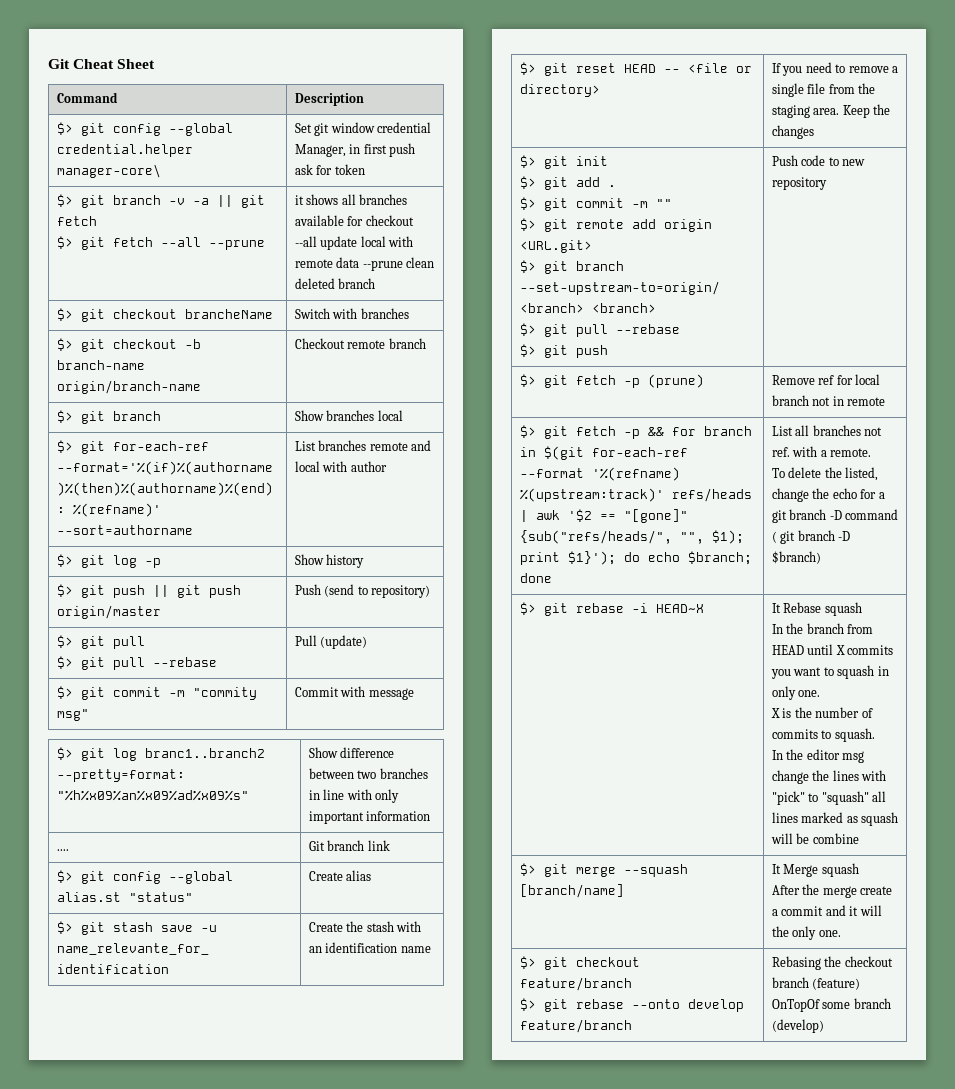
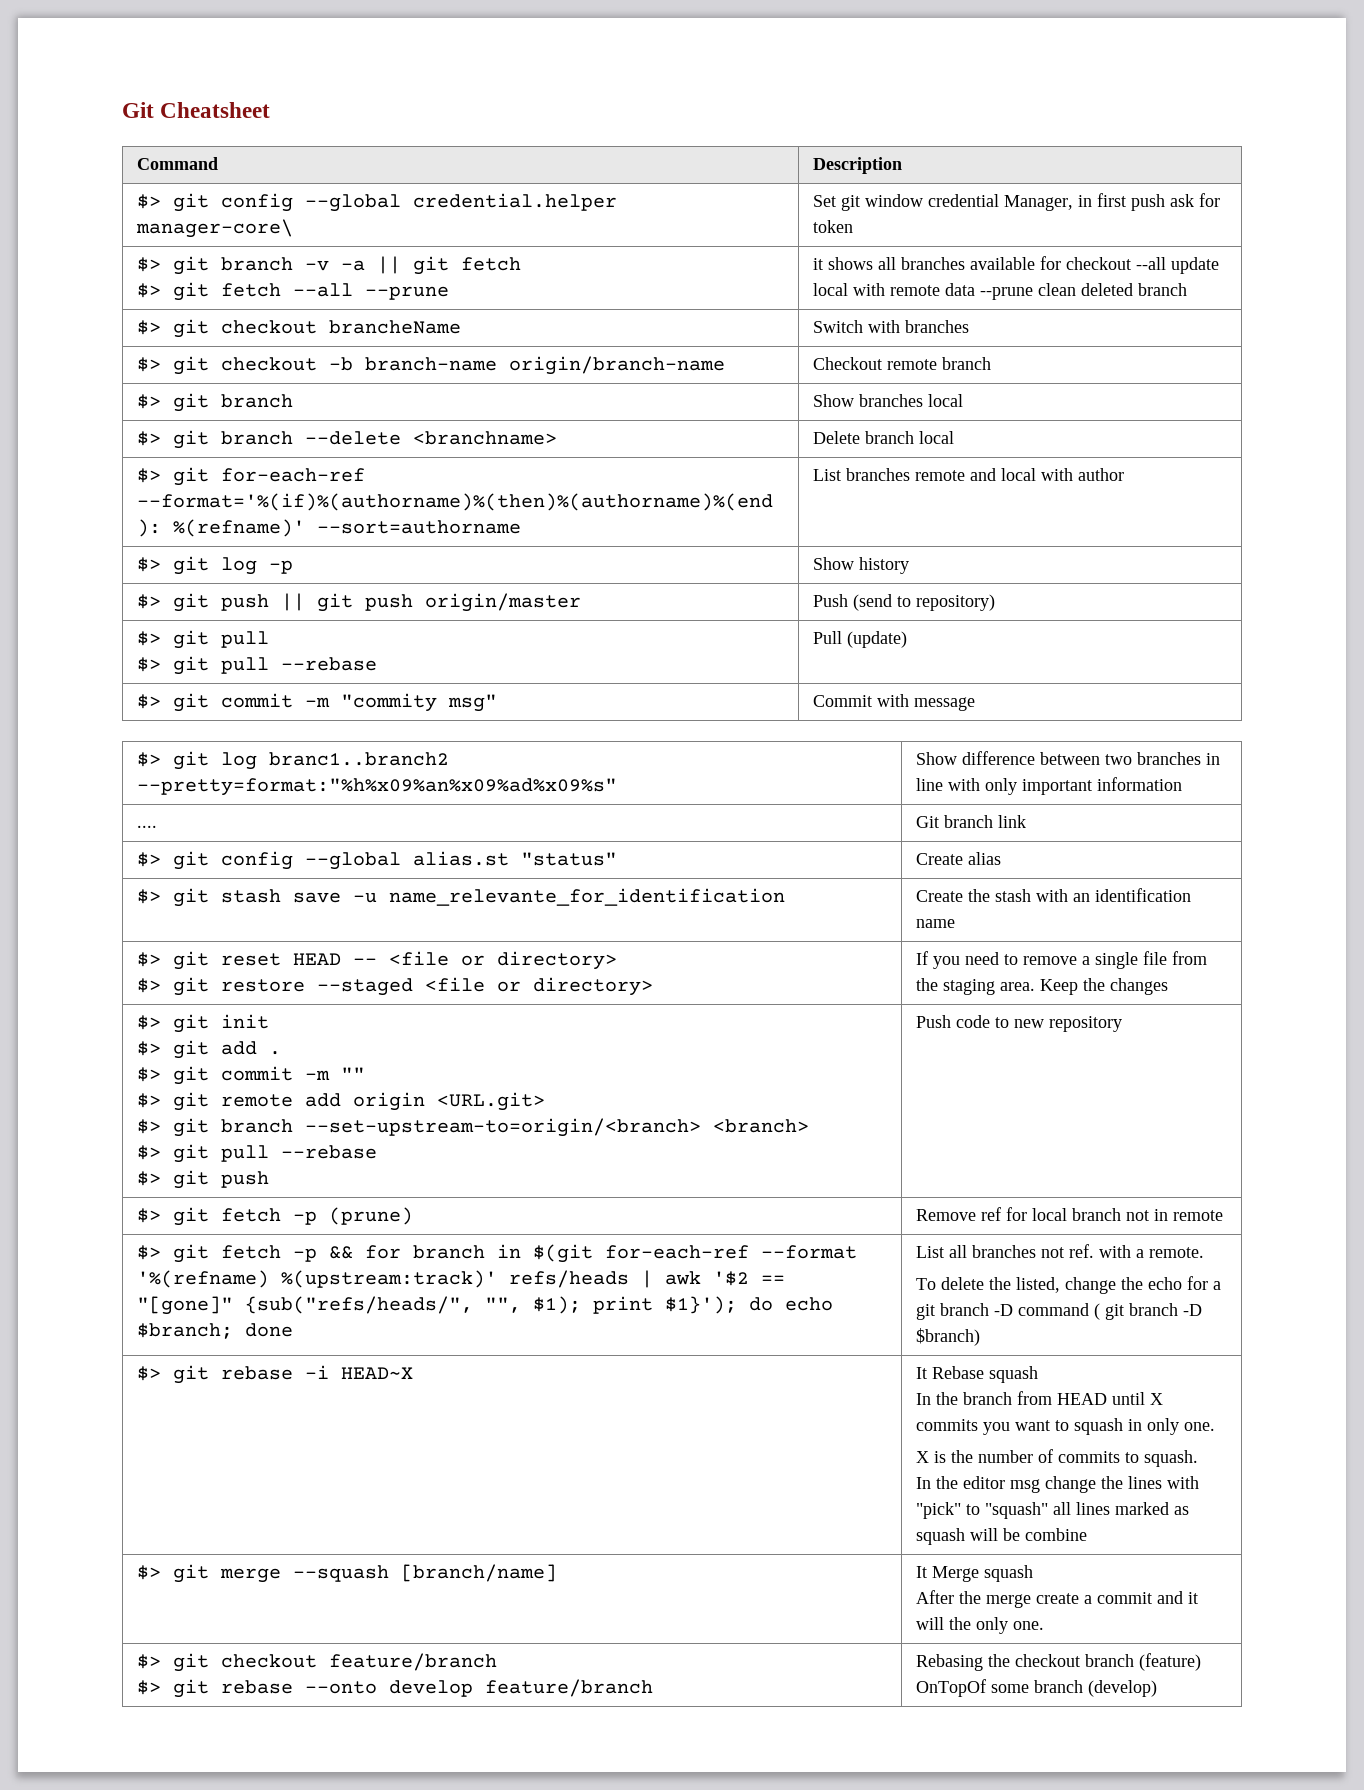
[48,59,156,69] Git Cheat Sheet -> [122,102,271,118] Git Cheatsheet
(403, 415) none -> [136,430,557,449] [812,431,954,444] // $> git branch --delete <branchname> | Delete branch local
(600, 90) none -> [136,977,653,996] // $> git restore --staged <file or directory>

